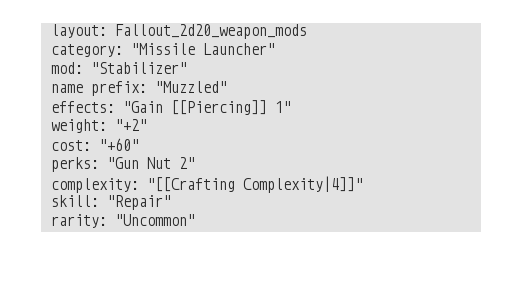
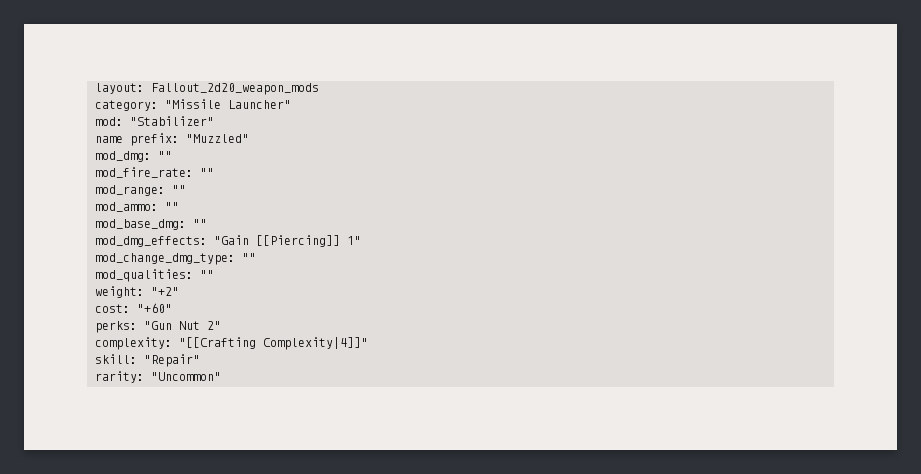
[50,101,115,113] effects: -> [95,151,173,162] [95,167,215,178] [95,185,187,196] [95,202,180,212] [95,219,208,230] [95,236,208,247] mod_dmg: "" // mod_fire_rate: "" // mod_range: "" // mod_ammo: "" // mod_base_dmg: "" // mod_dmg_effects:
(291, 107) none -> [95,253,257,265] [95,269,215,282] // mod_change_dmg_type: "" // mod_qualities: ""

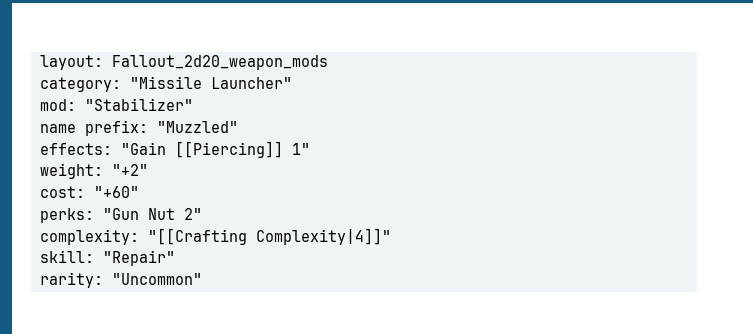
[95,151,173,162] [95,167,215,178] [95,185,187,196] [95,202,180,212] [95,219,208,230] [95,236,208,247] mod_dmg: "" // mod_fire_rate: "" // mod_range: "" // mod_ammo: "" // mod_base_dmg: "" // mod_dmg_effects: -> [39,143,112,155] effects:
[95,253,257,265] [95,269,215,282] // mod_change_dmg_type: "" // mod_qualities: "" -> (310, 149) none

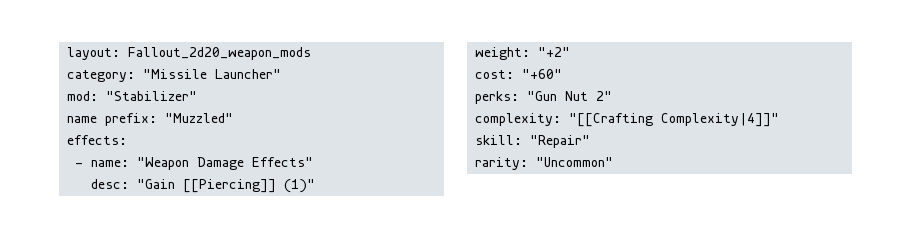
(112, 149) none -> [75,157,314,170] [91,179,130,189] // - name: "Weapon Damage Effects" // desc:
[291,143,310,155] 1" -> [284,179,316,193] (1)"

